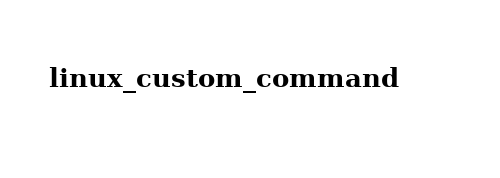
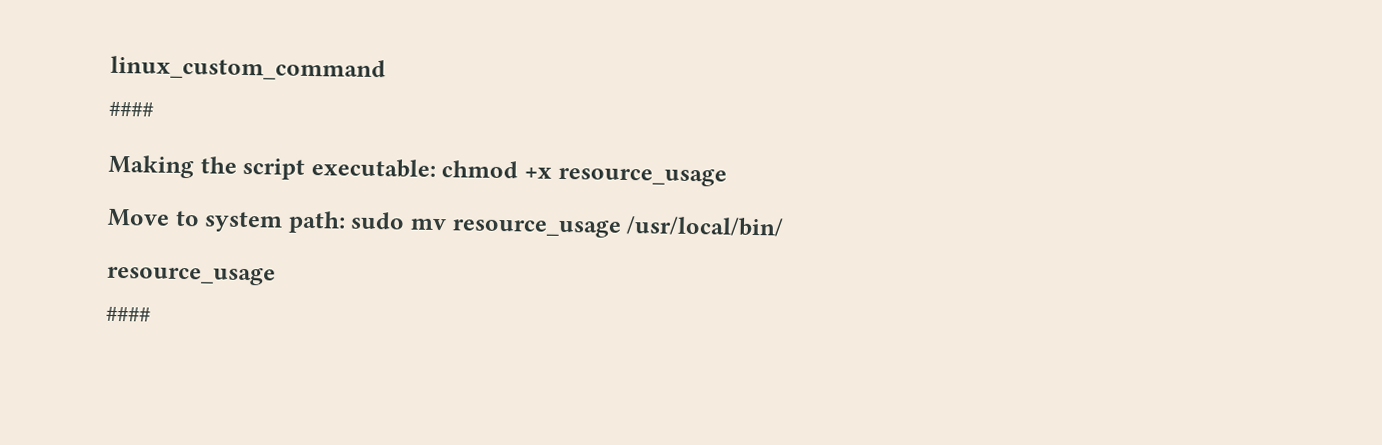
(399, 80) none -> [109,101,154,117] [108,154,727,187] [107,208,785,238] [106,264,276,286] [106,306,151,322] // #### // Making the script executable: chmod +x resource_usage // Move to system path: sudo mv resource_usage /usr/local/bin/ // resource_usage // ####

